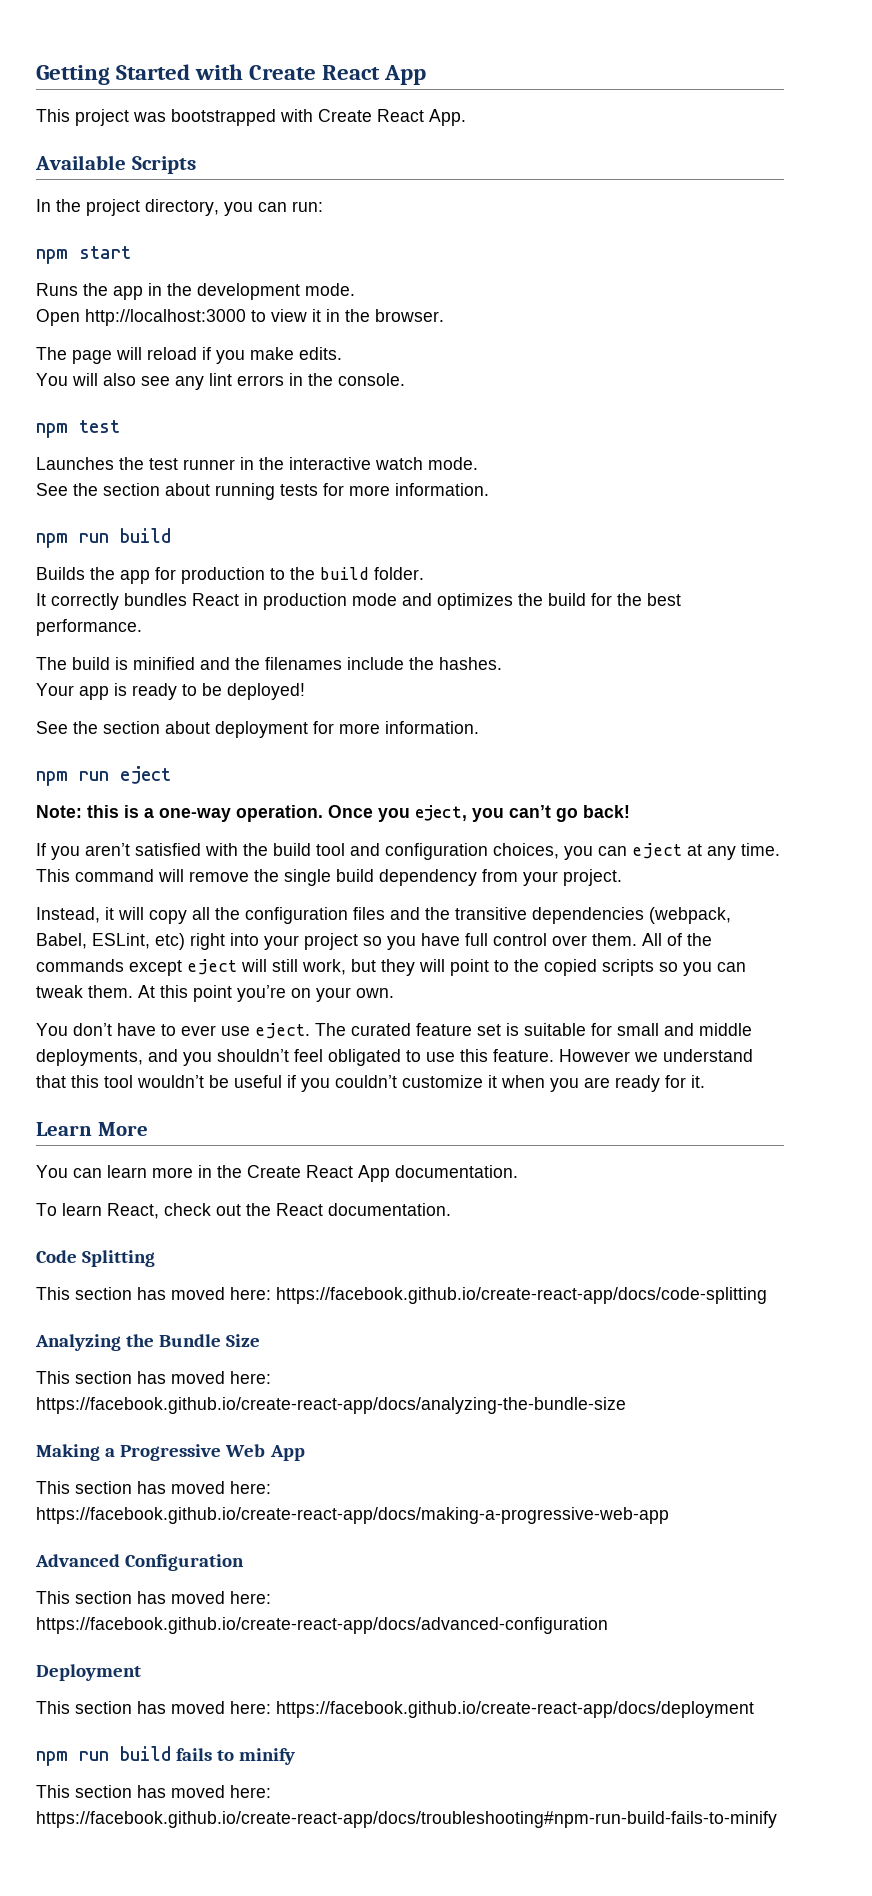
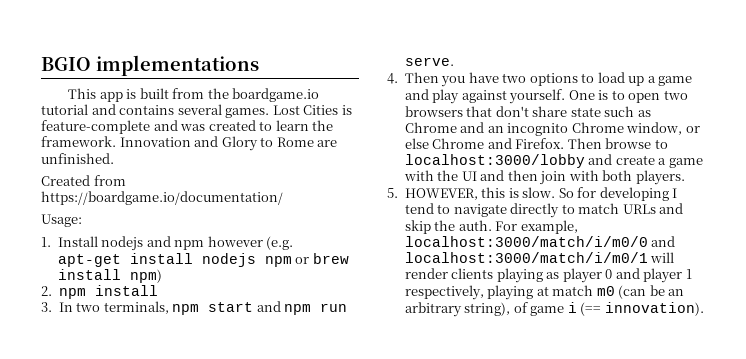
[36,64,427,85] [36,109,466,126] [35,155,196,174] [36,199,323,216] [36,246,131,264] [36,283,355,300] [36,309,444,326] [36,347,342,364] [36,373,405,390] [36,420,120,438] [36,457,478,470] [36,483,489,500] [36,528,171,548] [36,567,424,584] [36,593,681,610] [36,619,142,636] [36,657,502,670] [36,683,305,700] [36,721,479,738] [36,766,171,786] [36,805,630,822] [36,843,780,860] [36,869,622,886] [36,907,731,924] [36,933,712,950] [36,959,746,976] [36,985,394,1002] [36,1023,752,1039] [36,1049,753,1066] [36,1075,705,1092] [36,1122,148,1136] [36,1165,518,1182] [36,1203,451,1219] [36,1250,156,1267] [36,1287,767,1304] [35,1334,261,1351] [36,1371,271,1384] [36,1397,626,1414] [36,1444,305,1461] [36,1481,271,1494] [36,1507,669,1524] [35,1554,245,1571] [36,1591,271,1604] [36,1617,608,1634] [36,1664,141,1681] [36,1701,754,1718] [36,1746,296,1766] [36,1785,271,1798] [36,1811,777,1828] Getting Started with Create React App // This project was bootstrapped with Create React App. // Available Scripts // In the project directory, you can run: // npm start // Runs the app in the development mode. // Open http://localhost:3000 to view it in the browser. // The page will reload if you make edits. // You will also see any lint errors in the console. // npm test // Launches the test runner in the interactive watch mode. // See the section about running tests for more information. // npm run build // Builds the app for production to the build folder. // It correctly bundles React in production mode and optimizes the build for the best performance. // The build is minified and the filenames include the hashes. // Your app is ready to be deployed! // See the section about deployment for more information. // npm run eject // Note: this is a one-way operation. Once you eject, you can’t go back! // If you aren’t satisfied with the build tool and configuration choices, you can eject at any time. This command will remove the single build dependency from your project. // Instead, it will copy all the configuration files and the transitive dependencies (webpack, Babel, ESLint, etc) right into your project so you have full control over them. All of the commands except eject will still work, but they will point to the copied scripts so you can tweak them. At this point you’re on your own. // You don’t have to ever use eject. The curated feature set is suitable for small and middle deployments, and you shouldn’t feel obligated to use this feature. However we understand that this tool wouldn’t be useful if you couldn’t customize it when you are ready for it. // Learn More // You can learn more in the Create React App documentation. // To learn React, check out the React documentation. // Code Splitting // This section has moved here: https://facebook.github.io/create-react-app/docs/code-splitting // Analyzing the Bundle Size // This section has moved here: https://facebook.github.io/create-react-app/docs/analyzing-the-bundle-size // Making a Progressive Web App // This section has moved here: https://facebook.github.io/create-react-app/docs/making-a-progressive-web-app // Advanced Configuration // This section has moved here: https://facebook.github.io/create-react-app/docs/advanced-configuration // Deployment // This section has moved here: https://facebook.github.io/create-react-app/docs/deployment // npm run build fails to minify // This section has moved here: https://facebook.github.io/create-react-app/docs/troubleshooting#npm-run-build-fails-to-minify -> [41,55,259,76] [68,88,320,102] [41,104,352,118] [41,120,334,134] [41,136,338,151] [41,153,114,164] [41,175,126,186] [41,191,283,205] [41,214,82,227] [41,236,294,251] [57,253,349,267] [57,269,162,283] [41,285,158,299] [41,301,348,315] [404,57,454,66] [387,72,693,87] [404,89,688,104] [404,106,651,117] [404,122,700,136] [404,138,668,149] [404,154,703,168] [403,170,685,185] [387,187,678,201] [404,203,684,218] [404,220,578,234] [404,236,676,247] [404,252,675,263] [404,268,692,283] [404,285,685,300] [404,302,704,317] BGIO implementations // This app is built from the boardgame.io tutorial and contains several games. Lost Cities is feature-complete and was created to learn the framework. Innovation and Glory to Rome are unfinished. // Created from https://boardgame.io/documentation/ // Usage: // 1. Install nodejs and npm however (e.g. apt-get install nodejs npm or brew install npm) // 2. npm install // 3. In two terminals, npm start and npm run serve. // 4. Then you have two options to load up a game and play against yourself. One is to open two browsers that don't share state such as Chrome and an incognito Chrome window, or else Chrome and Firefox. Then browse to localhost:3000/lobby and create a game with the UI and then join with both players. // 5. HOWEVER, this is slow. So for developing I tend to navigate directly to match URLs and skip the auth. For example, localhost:3000/match/i/m0/0 and localhost:3000/match/i/m0/1 will render clients playing as player 0 and player 1 respectively, playing at match m0 (can be an arbitrary string), of game i (== innovation).

